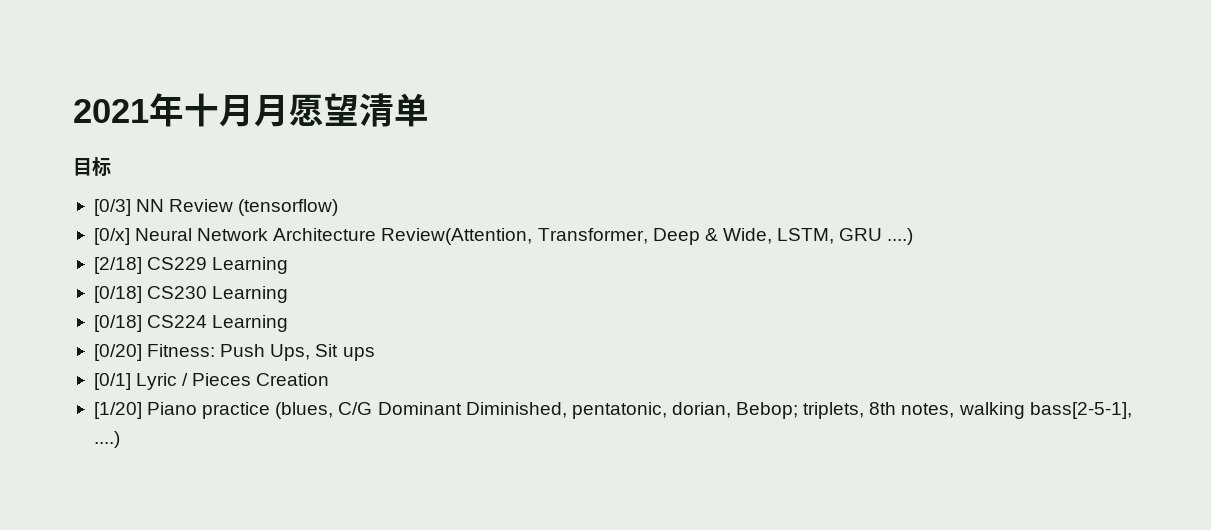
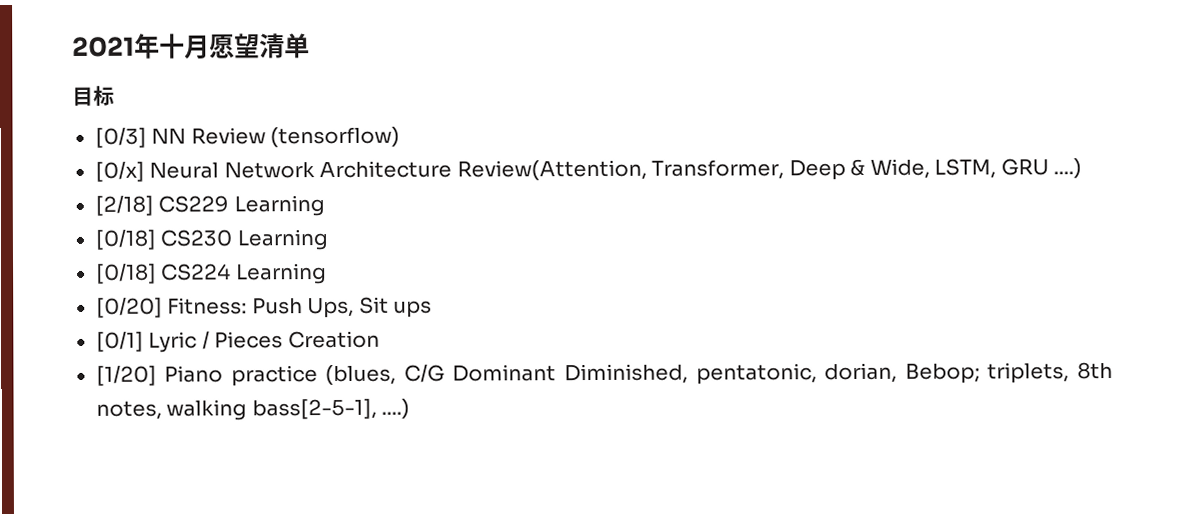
[254,95,289,127] 月 -> (210, 47) none

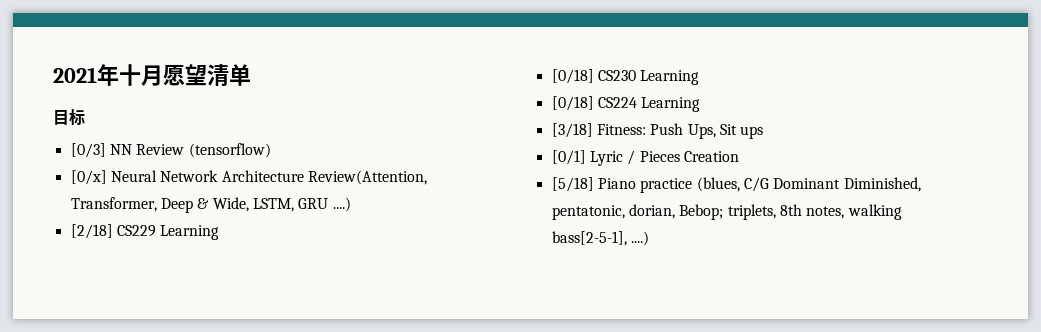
[95,297,163,318] [0/20] -> [551,123,593,138] [3/18]
[95,365,157,386] [1/20] -> [551,177,594,192] [5/18]

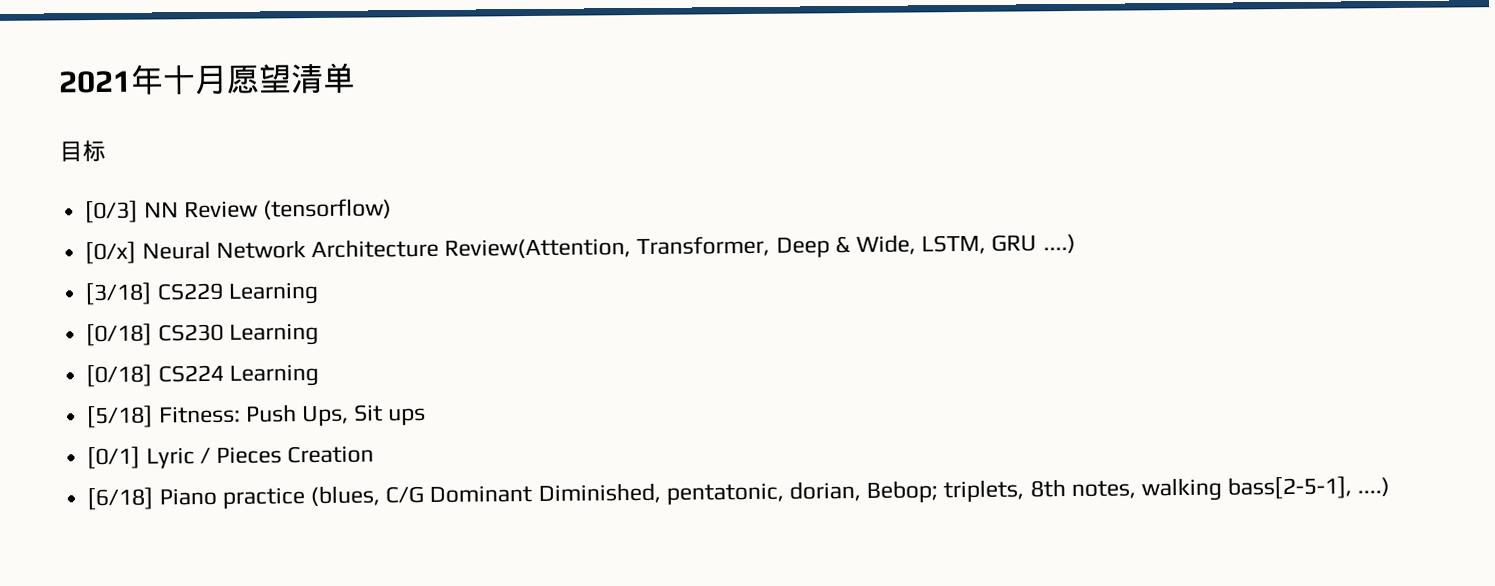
[70,224,113,239] [2/18] -> [85,282,153,306] [3/18]
[551,123,593,138] [3/18] -> [87,405,154,429] [5/18]
[551,177,594,192] [5/18] -> [87,487,154,511] [6/18]

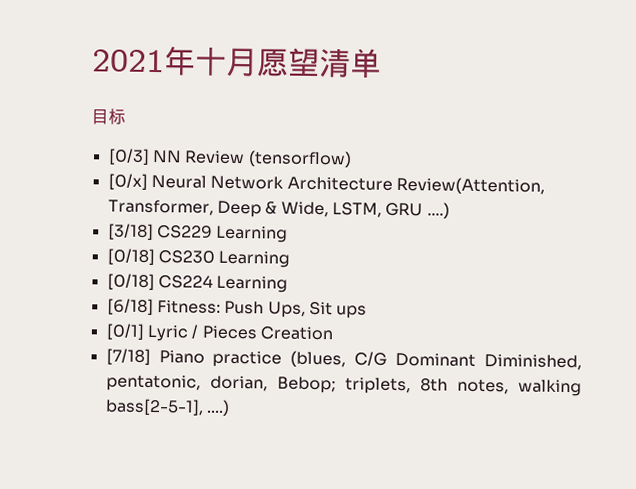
[87,405,154,429] [5/18] -> [106,298,154,316] [6/18]
[87,487,154,511] [6/18] -> [105,348,151,365] [7/18]

